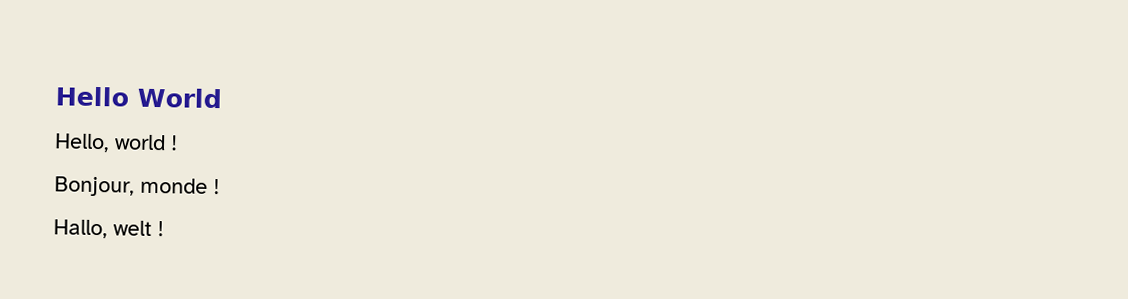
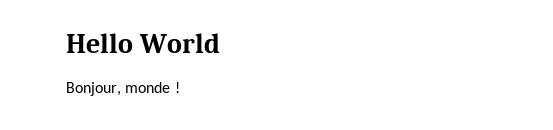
[54,133,178,153] // Hello, world ! -> (221, 43) none
[53,219,164,239] // Hallo, welt ! -> (180, 87) none

